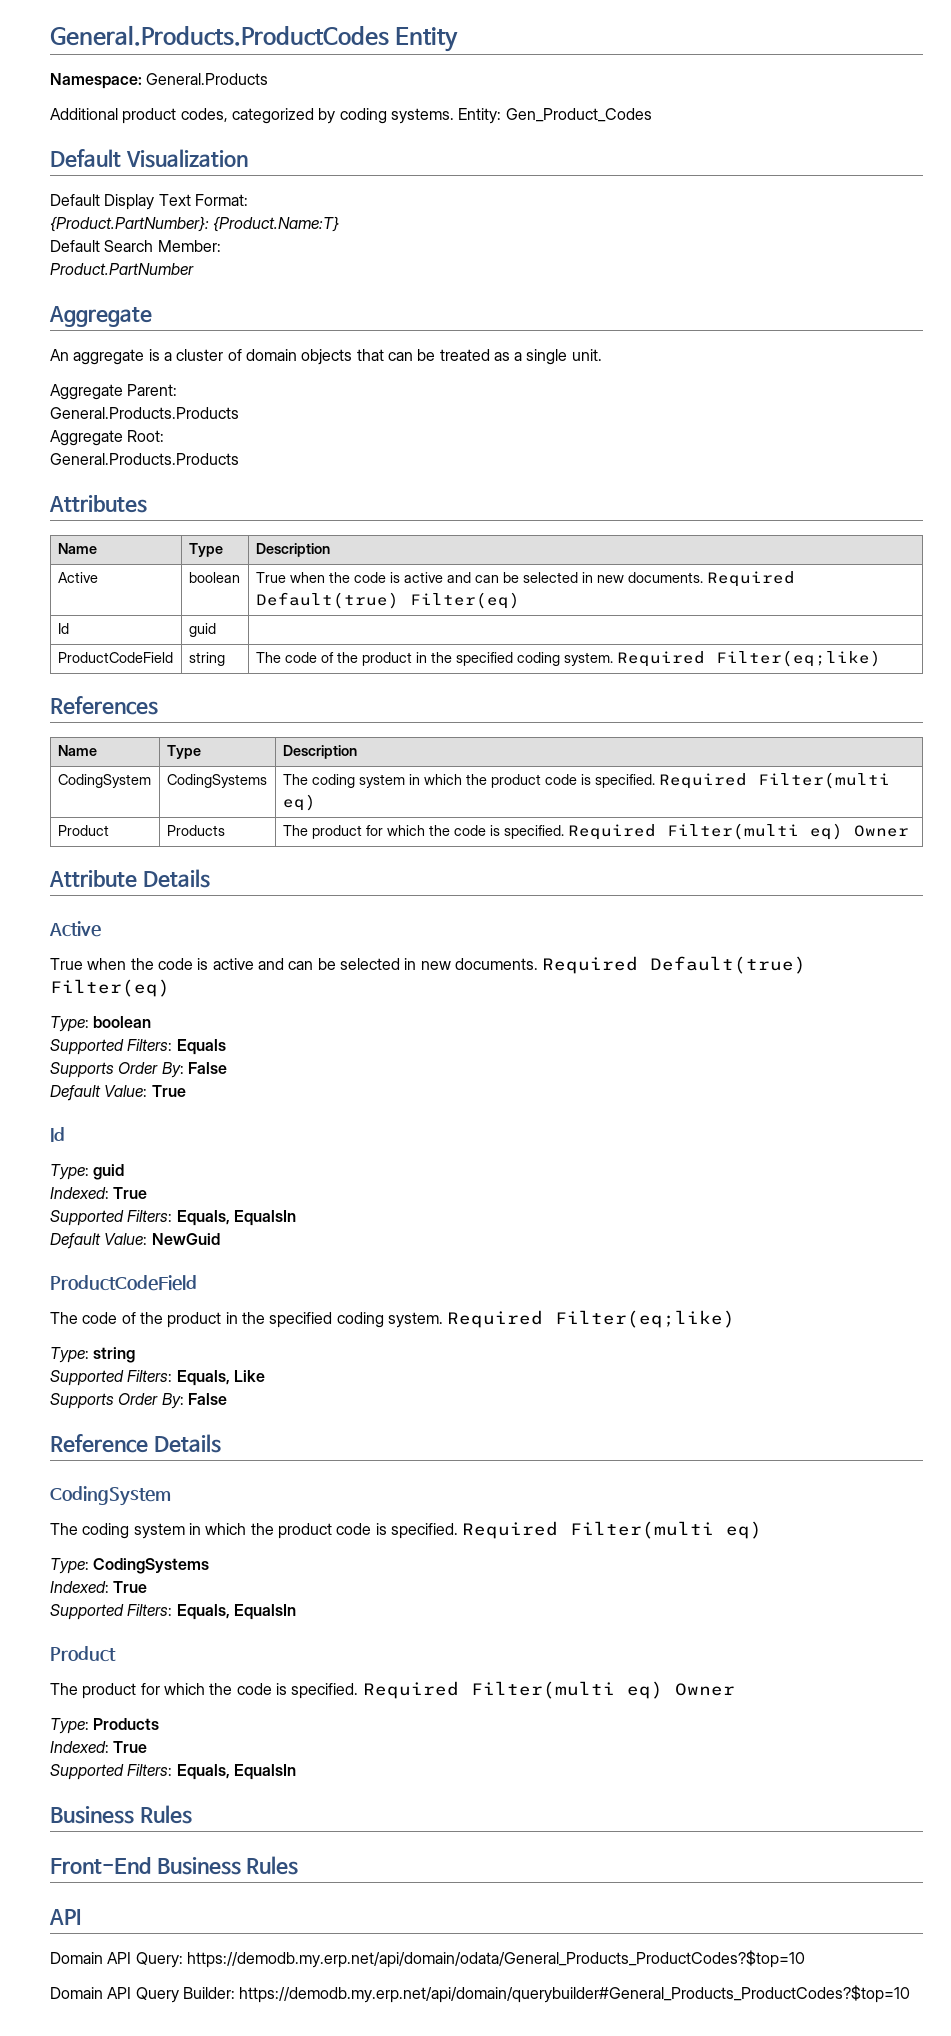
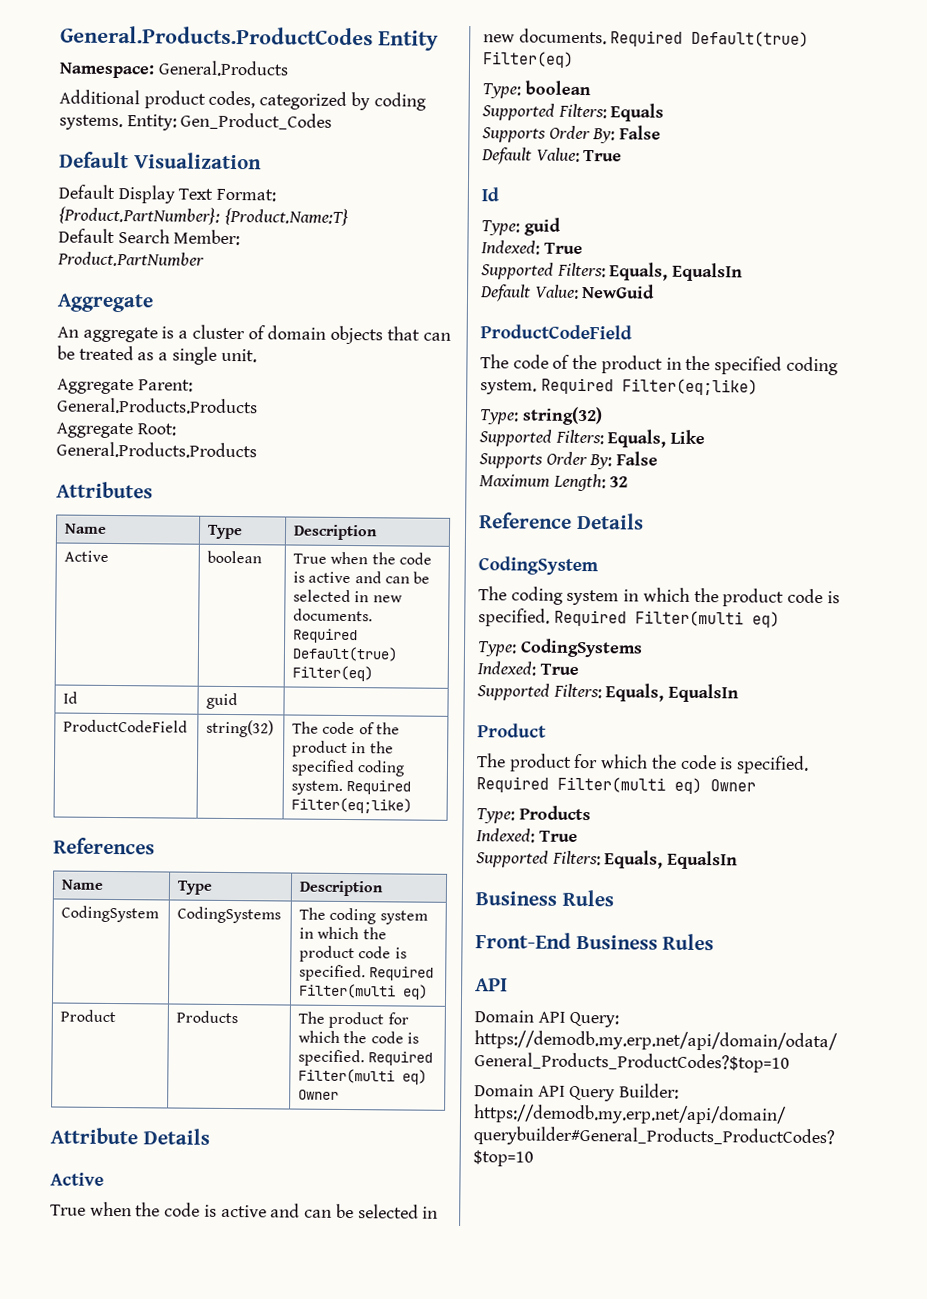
[188,652,225,666] string -> [206,719,275,738] string(32)
[93,1347,136,1363] string -> [521,406,603,426] string(32)
(227, 1399) none -> [479,473,629,492] // Maximum Length: 32

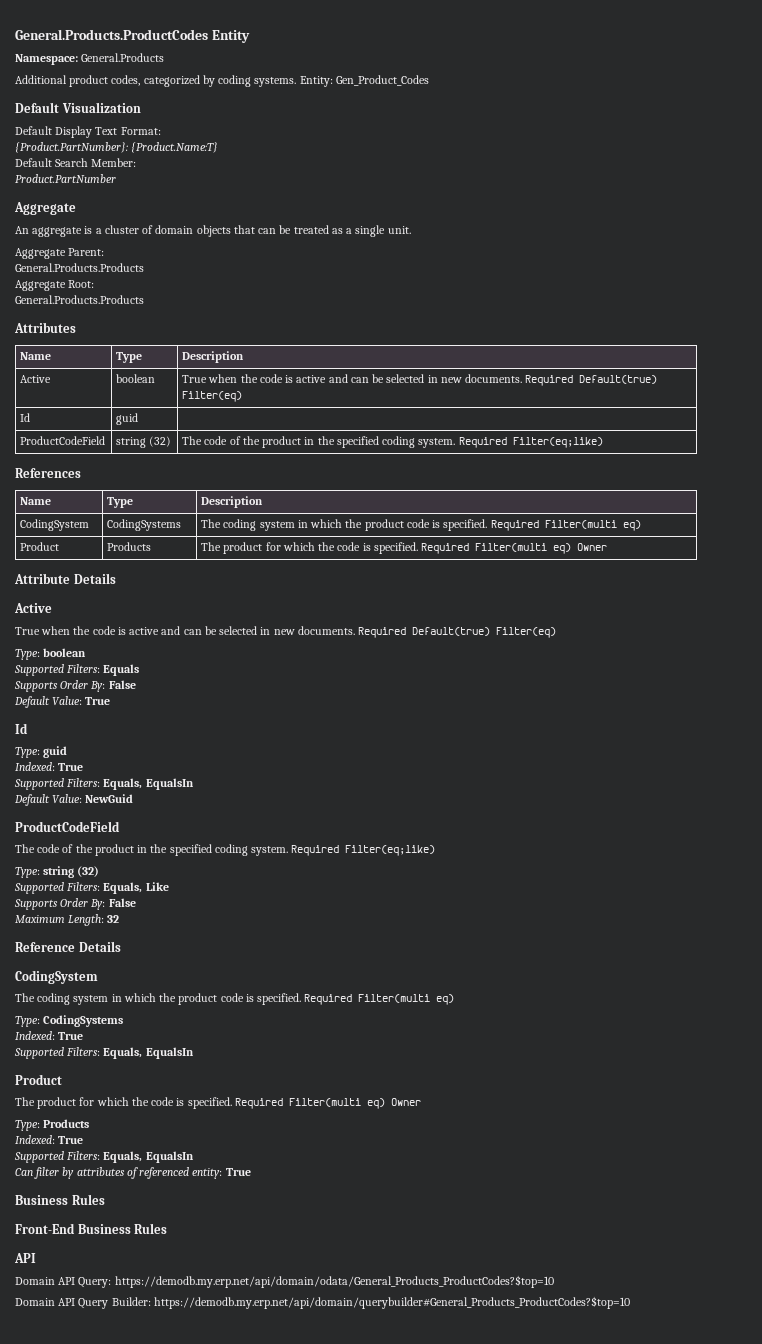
[206,719,275,738] string(32) -> [116,436,172,448] string (32)
[521,406,603,426] string(32) -> [43,866,100,878] string (32)
(739, 860) none -> [15,1167,251,1179] // Can filter by attributes of referenced entity: True

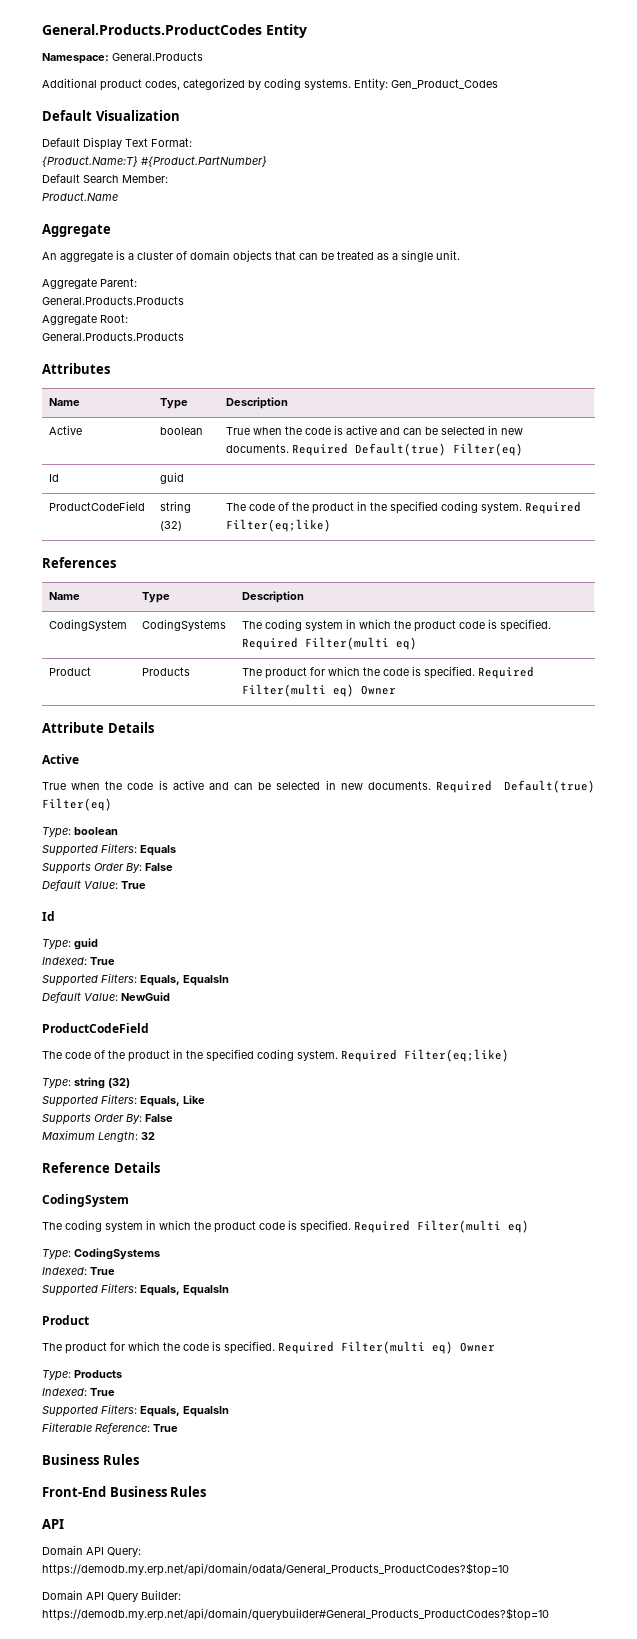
[15,142,128,153] {Product.PartNumber}: -> (192, 142) none
(219, 147) none -> [141,156,267,167] #{Product.PartNumber}
[15,174,116,183] Product.PartNumber -> [42,192,118,201] Product.Name
[15,1167,223,1179] Can filter by attributes of referenced entity: -> [42,1422,150,1434] Filterable Reference:

